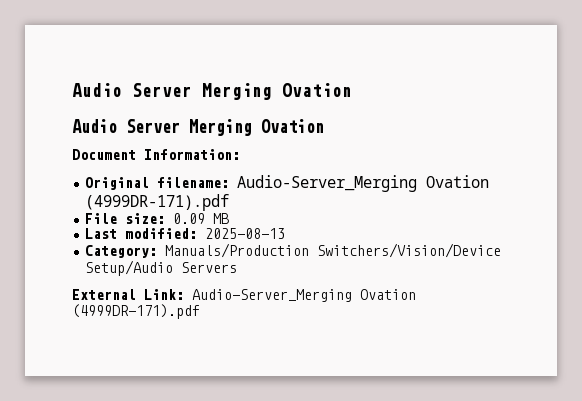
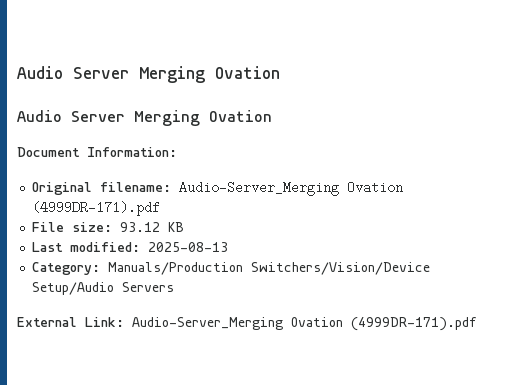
[173,213,230,224] 0.09 MB -> [120,222,185,232] 93.12 KB

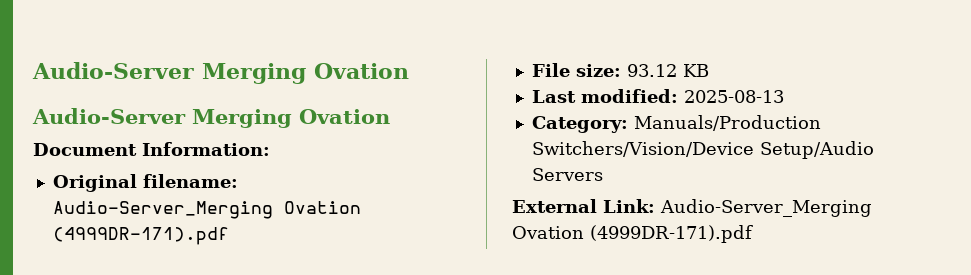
[17,66,280,83] [17,110,125,122] Audio Server Merging Ovation // Audio Server -> [32,62,409,84] [32,108,186,124] Audio-Server Merging Ovation // Audio-Server

